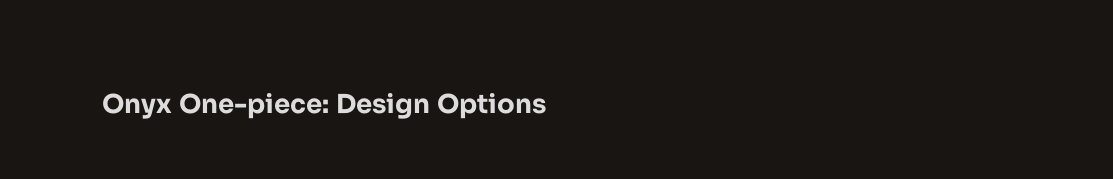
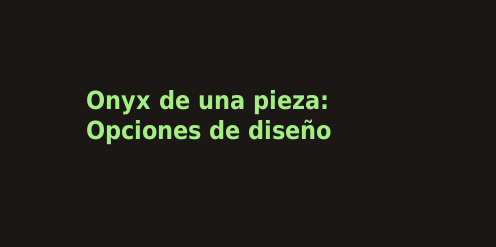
[179,93,547,119] One-piece: Design Options -> [159,90,329,115] [86,119,331,145] de una pieza: Opciones de diseño

